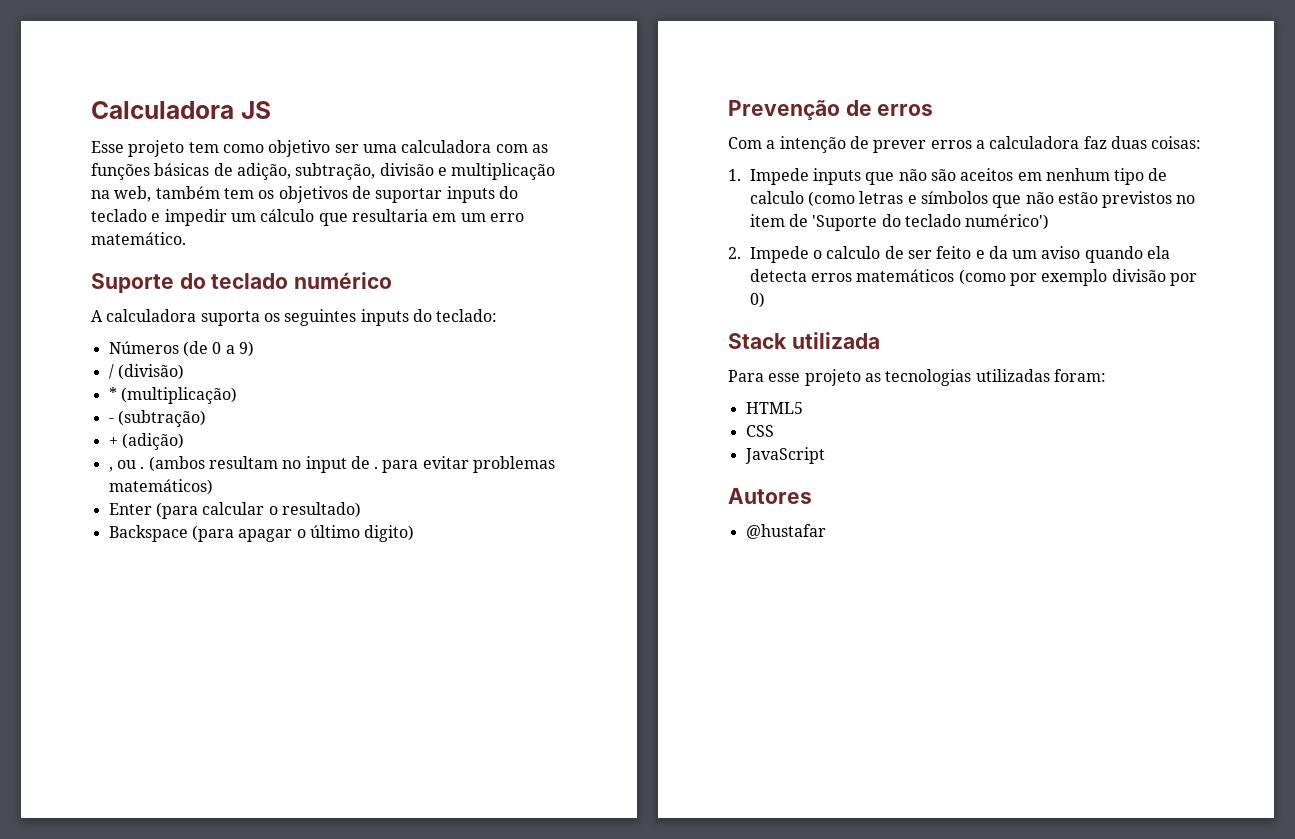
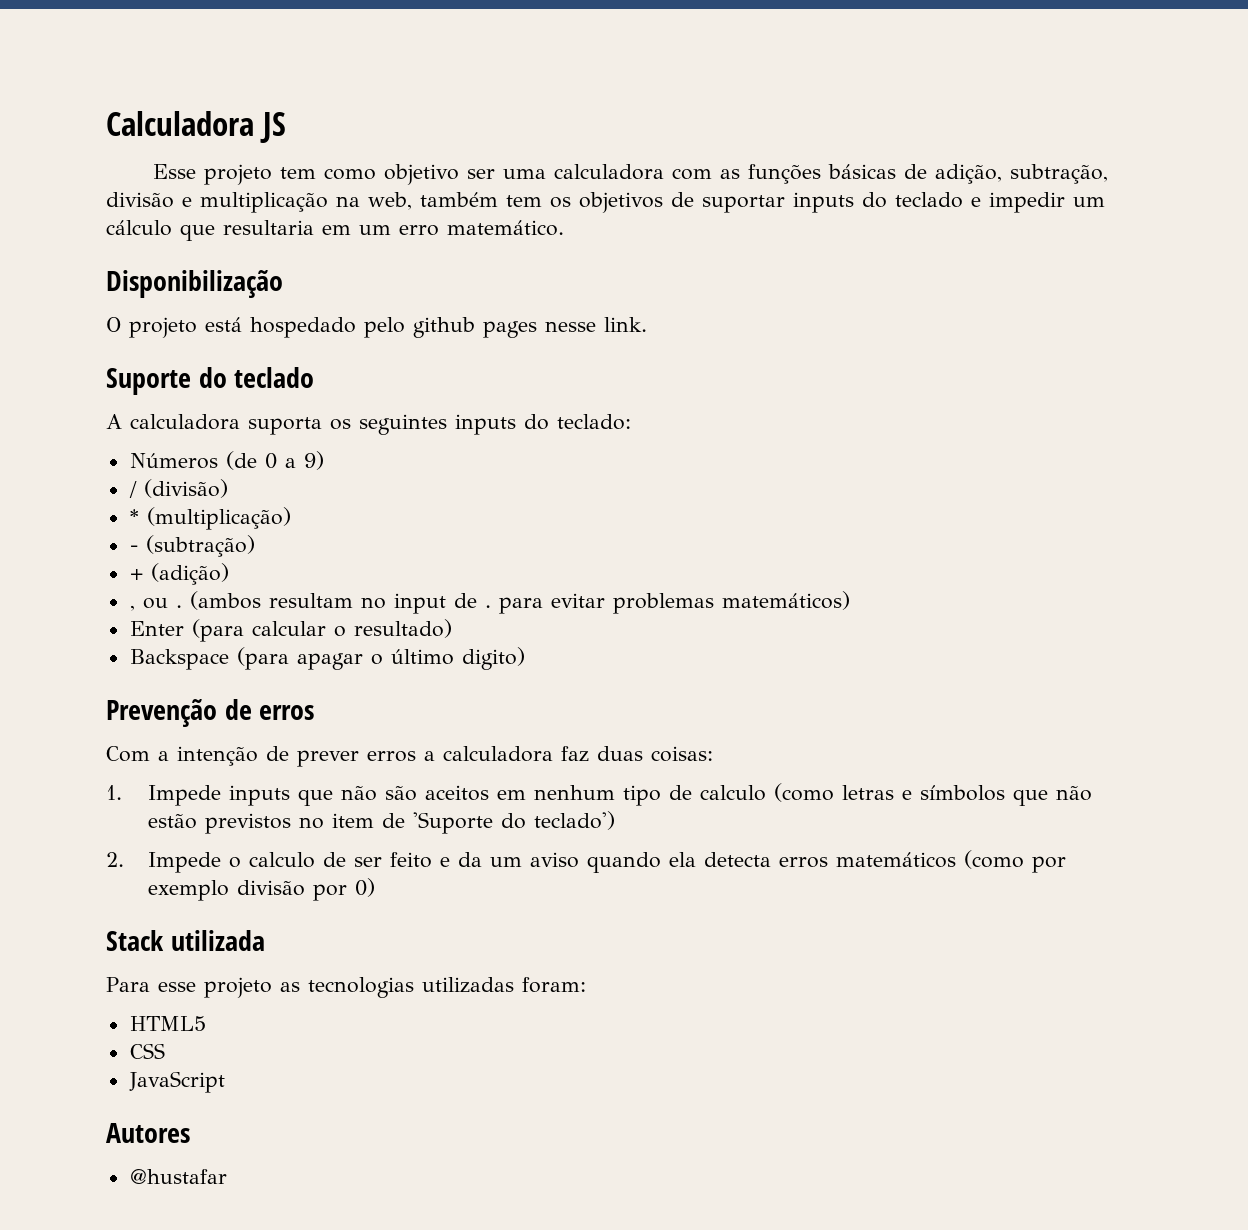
(186, 238) none -> [106,270,283,298] [106,317,647,338] // Disponibilização // O projeto está hospedado pelo github pages nesse link.
[294,272,393,289] numérico -> (315, 377) none
[904,214,1050,230] teclado numérico') -> [534,811,616,830] teclado')

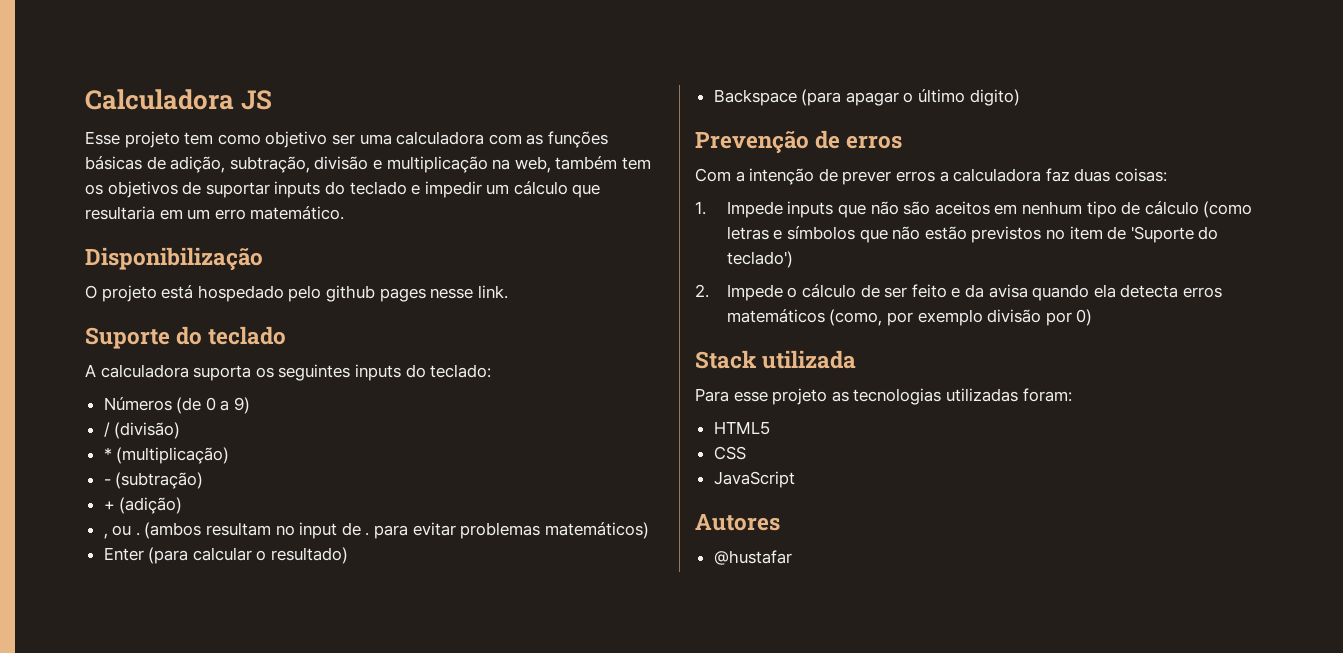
[700,785,767,801] calculo -> [1144,201,1199,215] cálculo
[249,852,316,868] calculo -> [802,284,857,298] cálculo
[490,852,580,868] um aviso -> [988,284,1028,298] avisa
[964,850,1025,869] (como -> [829,309,883,326] (como,

